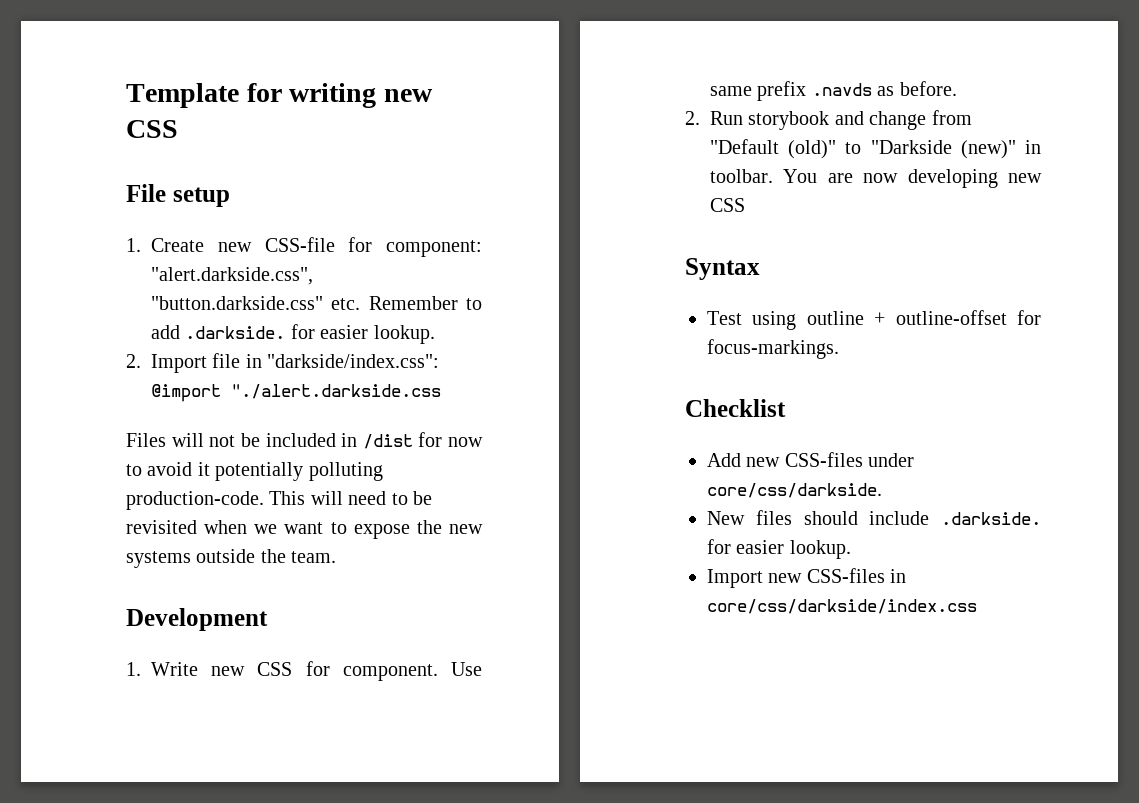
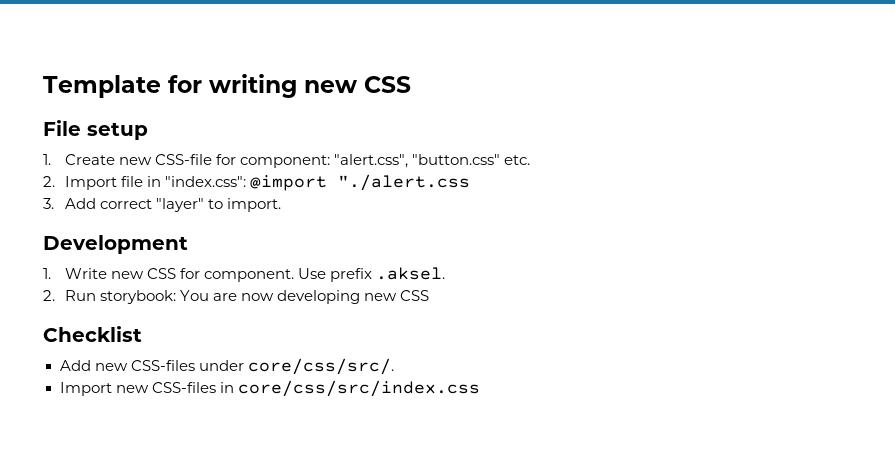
[151,267,313,285] [151,296,323,310] "alert.darkside.css", "button.darkside.css" -> [334,154,501,168] "alert.css", "button.css"
[368,296,482,310] [151,324,435,344] [126,353,440,373] [151,384,441,402] [126,432,483,449] [126,462,383,481] [126,491,432,510] [126,520,483,539] [126,549,337,568] Remember to add .darkside. for easier lookup. // 2. Import file in "darkside/index.css": @import "./alert.darkside.css // Files will not be included in /dist for now to avoid it potentially polluting production-code. This will need to be revisited when we want to expose the new systems outside the team. -> [43,174,471,191] [43,198,282,212] // 2. Import file in "index.css": @import "./alert.css // 3. Add correct "layer" to import.
[710,81,957,101] [685,110,972,130] [710,139,1041,159] [710,169,773,183] same prefix .navds as before. // 2. Run storybook and change from "Default (old)" to "Darkside (new)" in toolbar. -> [330,267,446,282] [43,290,177,304] prefix .aksel. // 2. Run storybook:
[685,258,760,280] [707,310,1041,330] [707,339,839,359] // Syntax // Test using outline + outline-offset for focus-markings. -> (430, 295) none
[707,483,882,498] [707,510,1041,525] [707,539,851,559] core/css/darkside. // New files should include .darkside. for easier lookup. -> [247,358,394,375] core/css/src/.
[707,599,977,614] core/css/darkside/index.css -> [237,380,480,397] core/css/src/index.css

